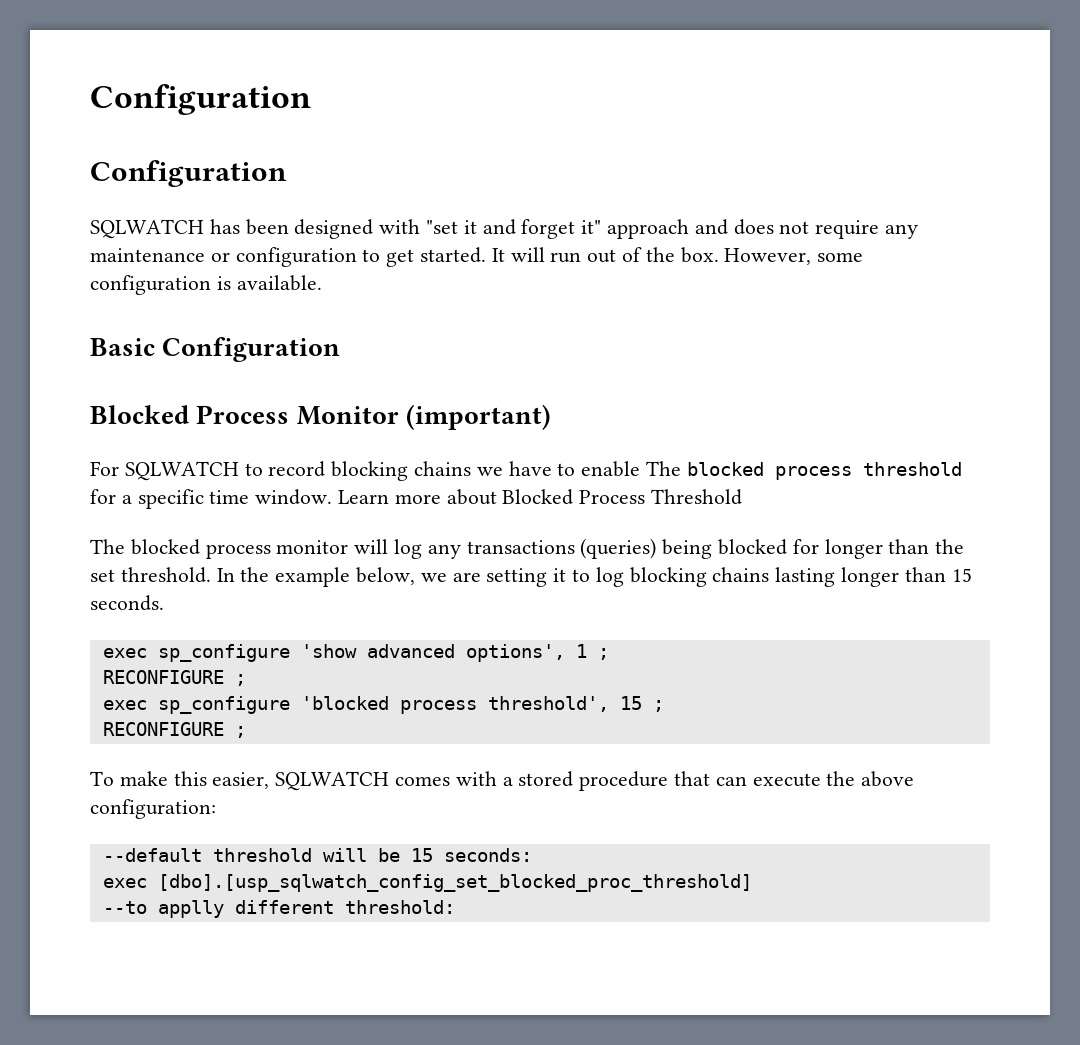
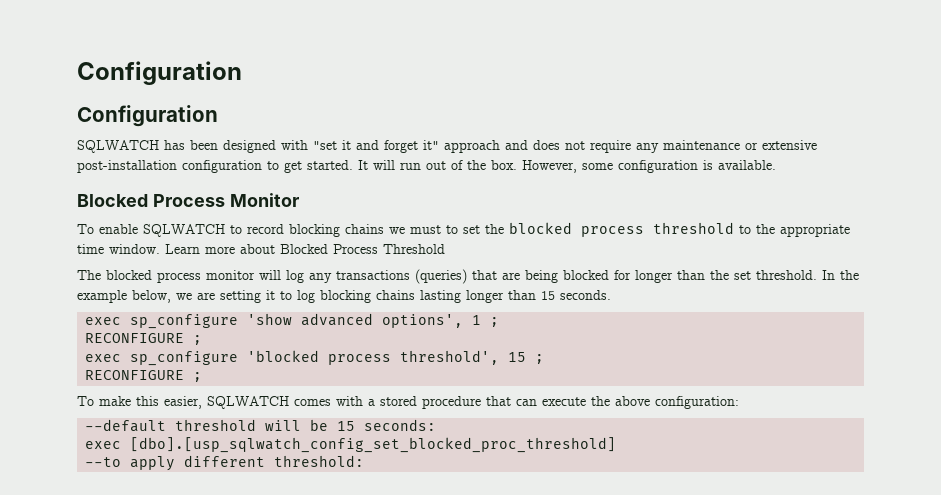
(230, 257) none -> [762,140,817,150] [77,160,177,173] extensive post-installation
[90,337,341,362] // Basic Configuration -> (776, 165) none
[405,404,551,430] [90,461,119,476] (important) // For -> [77,224,138,234] // To enable
[508,461,962,480] [90,489,204,509] have to enable The blocked process threshold for a specific -> [410,222,850,237] must to set the blocked process threshold to the appropriate
(657, 548) none -> [472,270,520,280] that are
[157,900,224,918] applly -> [130,456,176,471] apply

